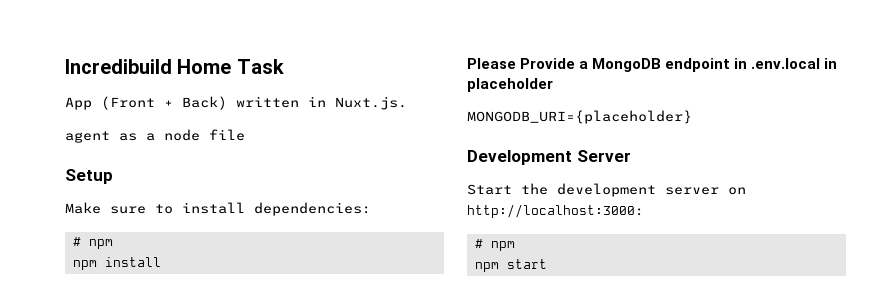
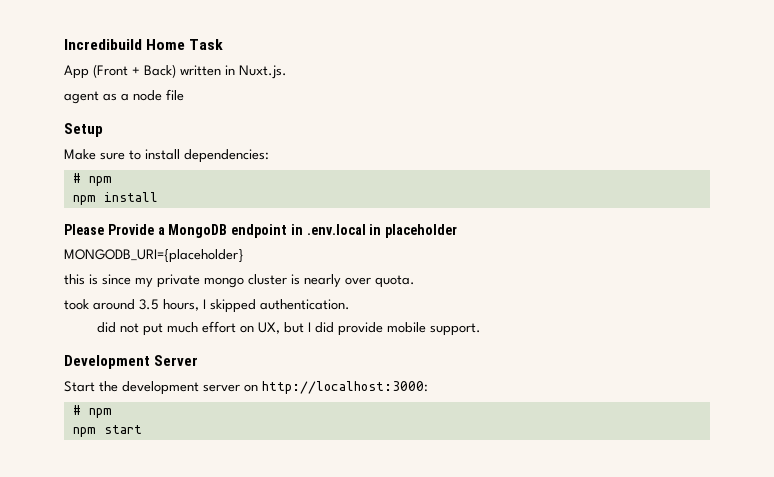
(692, 117) none -> [64,274,415,288] [64,299,350,313] [96,321,481,336] // this is since my private mongo cluster is nearly over quota. // took around 3.5 hours, I skipped authentication. // did not put much effort on UX, but I did provide mobile support.

